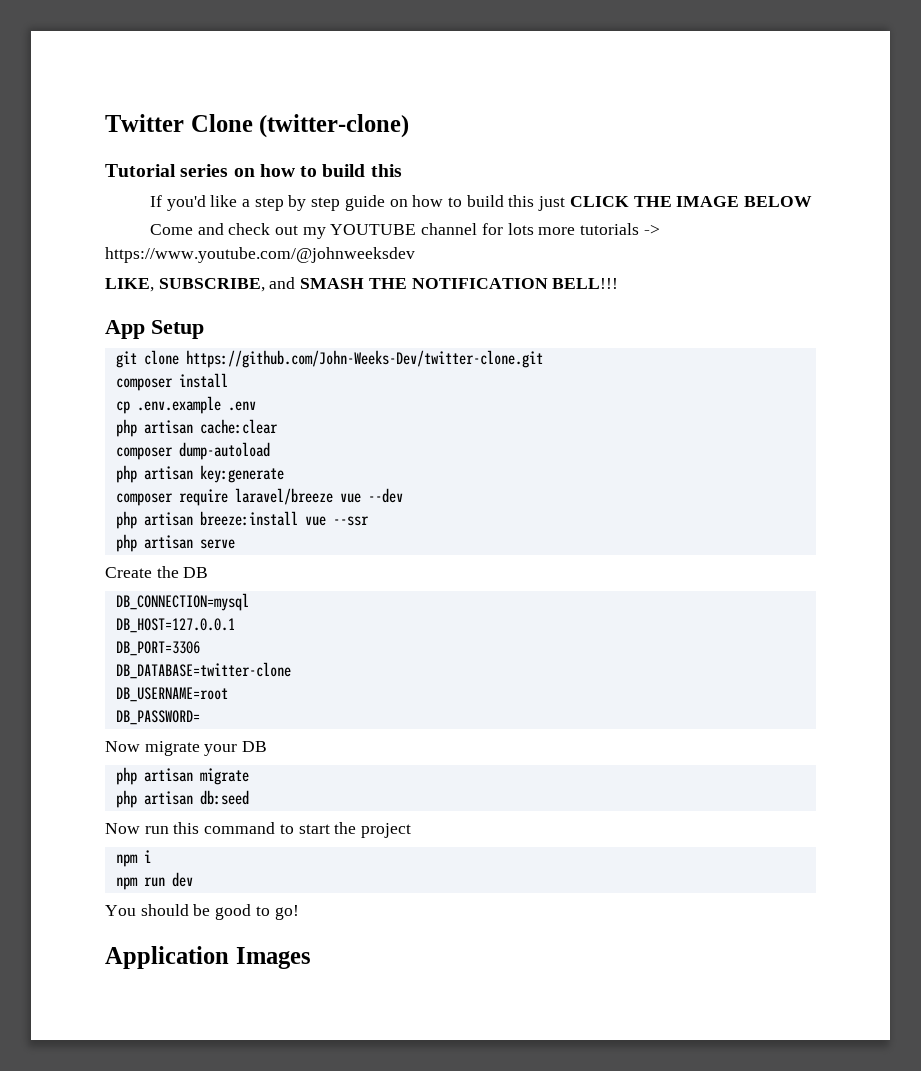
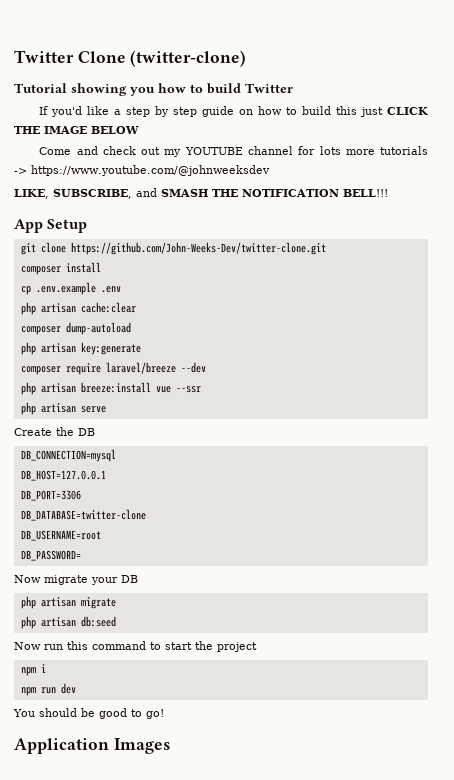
[180,164,402,177] series on how to build this -> [71,83,293,96] showing you how to build Twitter
[339,493,361,503] vue -> (176, 368) none

